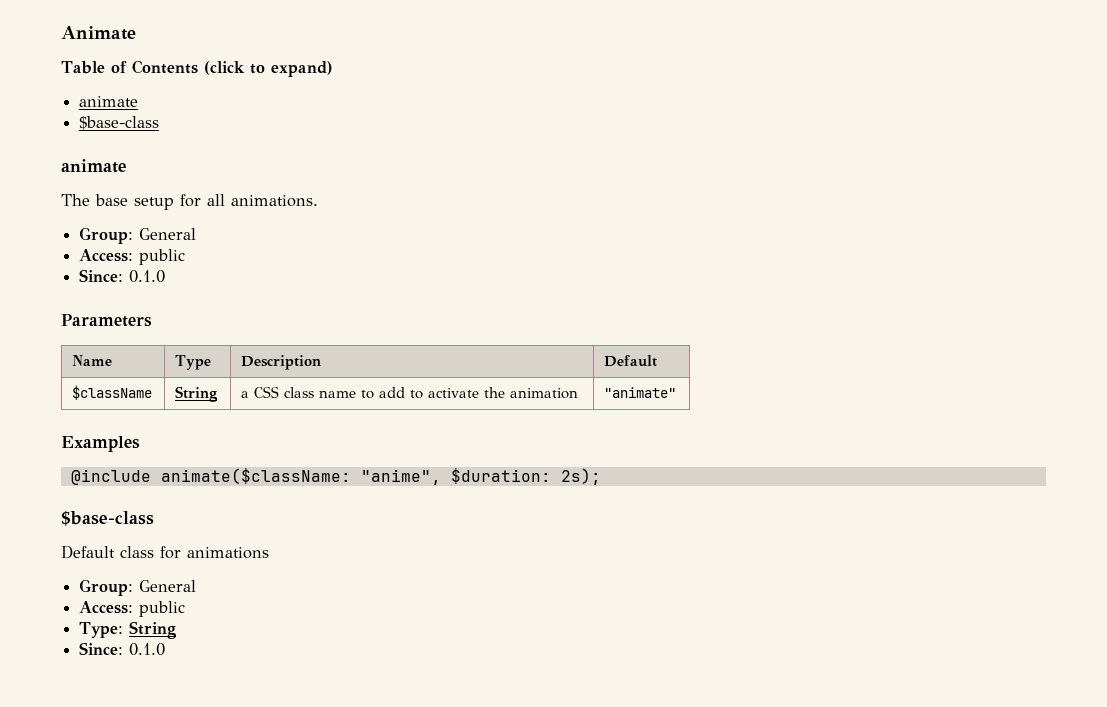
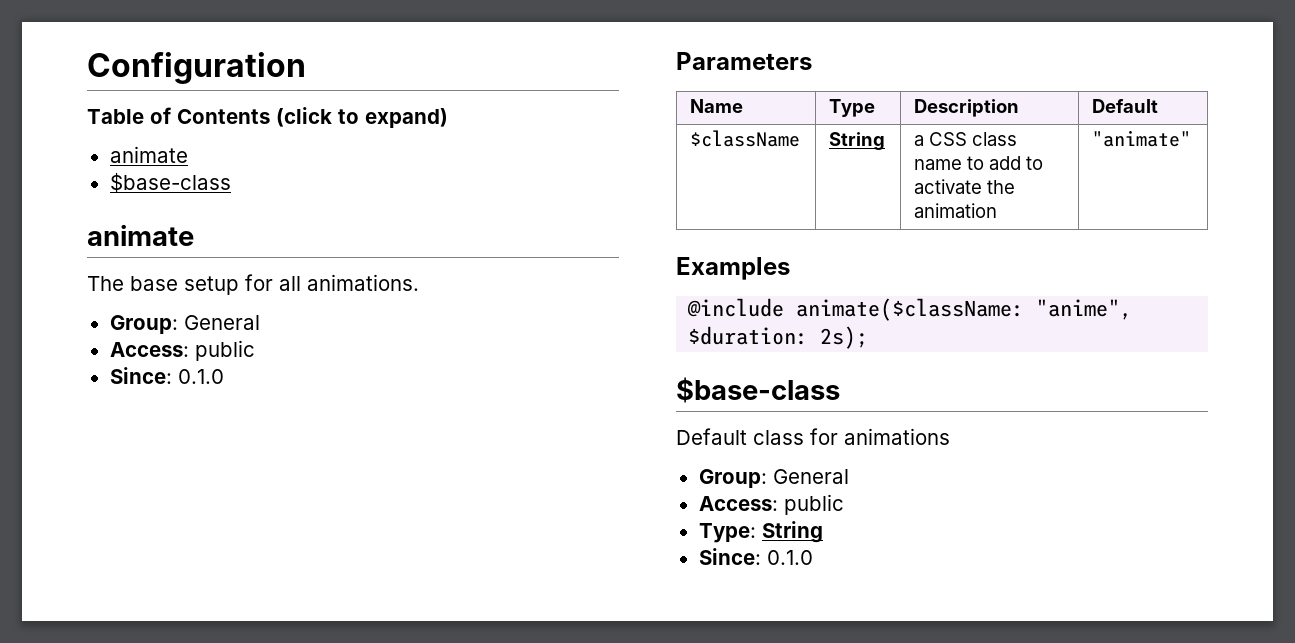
[61,26,136,40] Animate -> [87,52,306,84] Configuration

